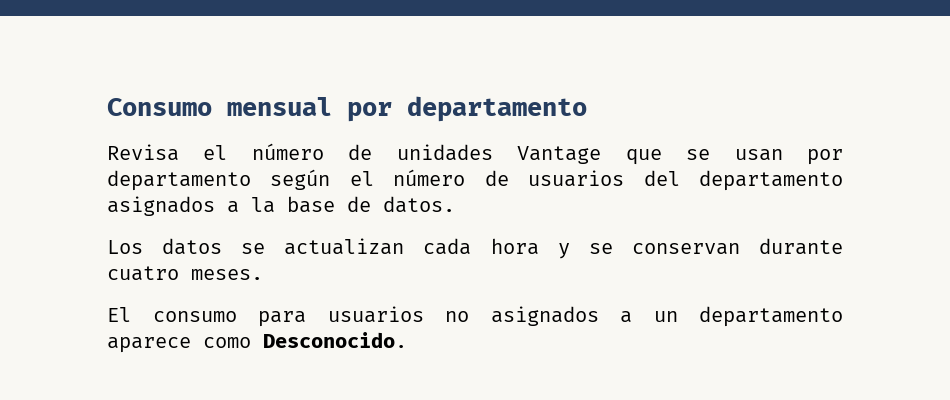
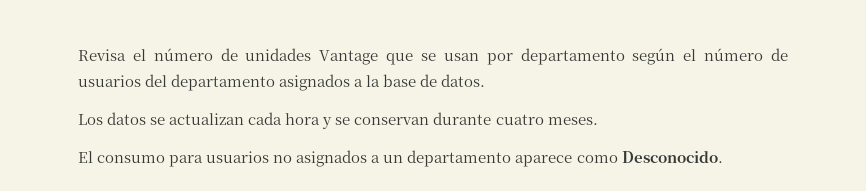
[107,96,587,122] Consumo mensual por departamento // -> (78, 55) none

